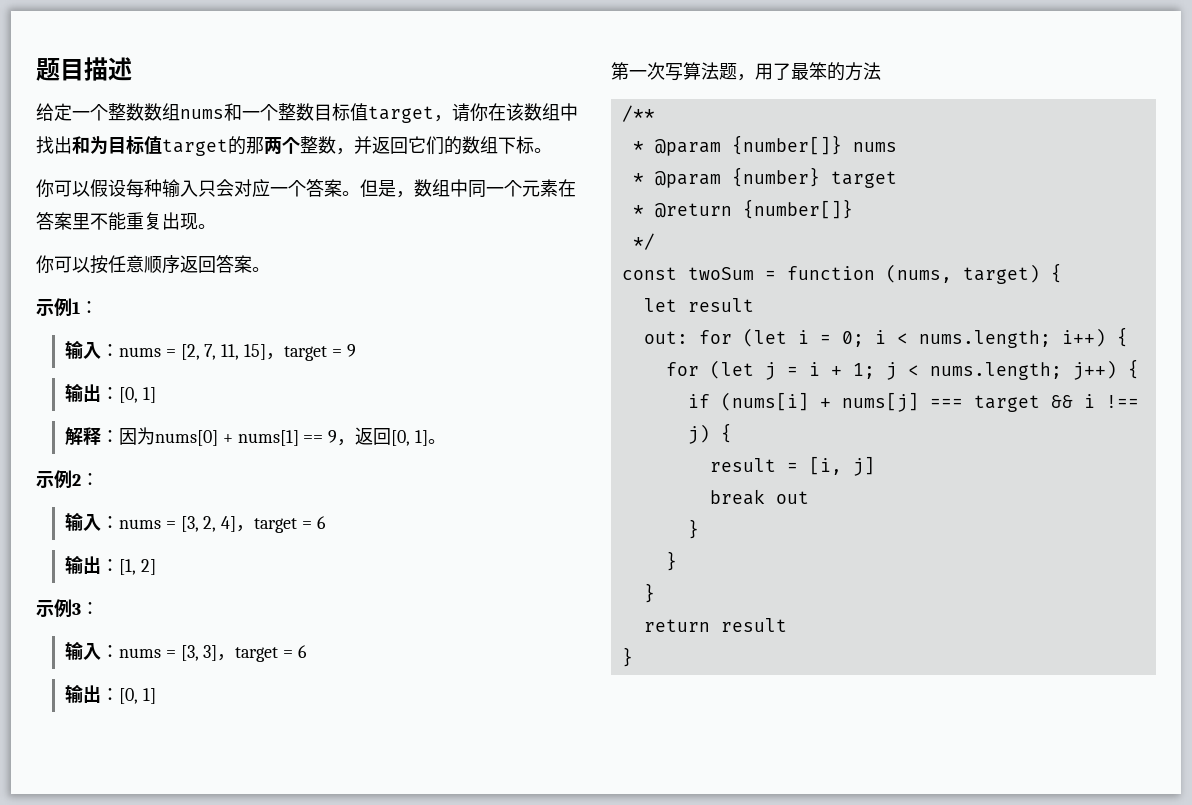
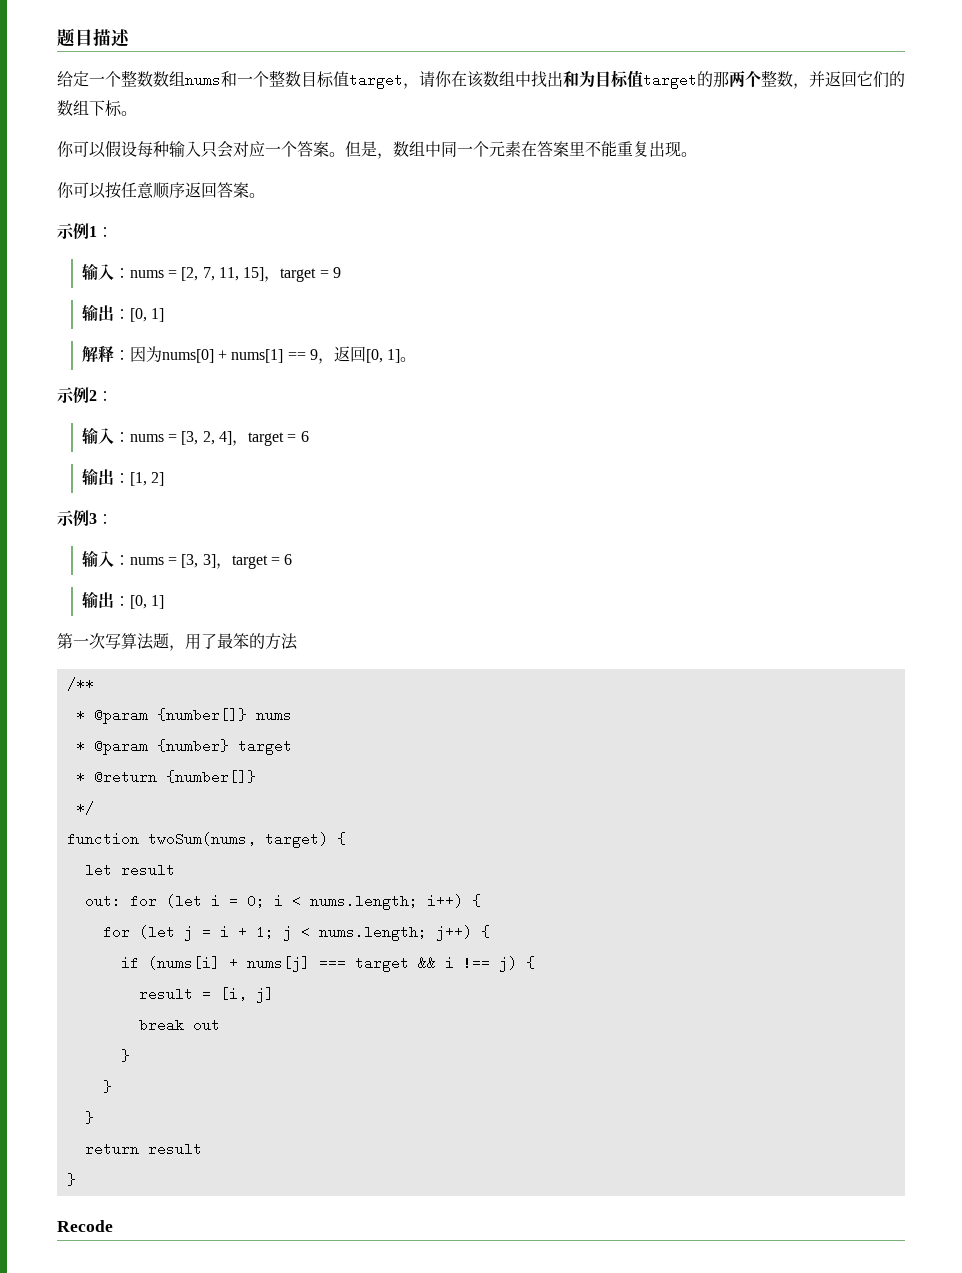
[621,264,952,283] const twoSum = function (nums, -> [66,832,256,846] function twoSum(nums,
(633, 657) none -> [57,1220,113,1232] // Recode

